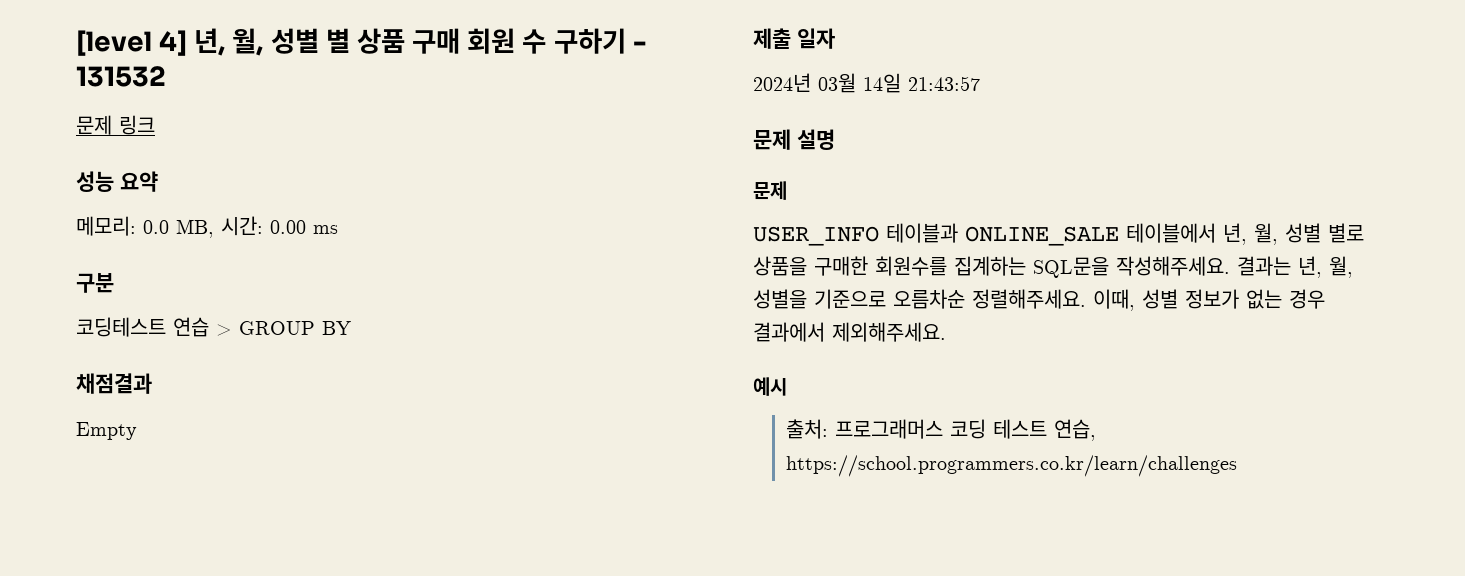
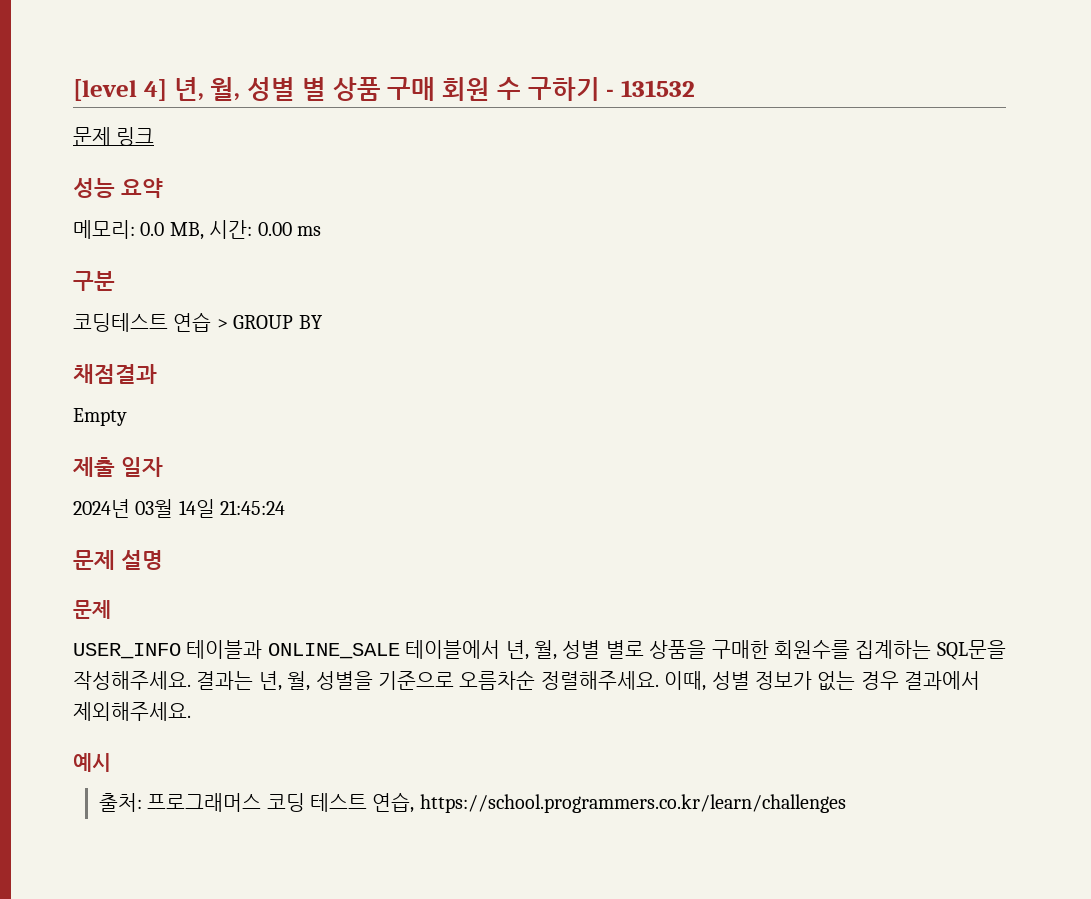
[908,76,980,91] 21:43:57 -> [220,500,286,515] 21:45:24

